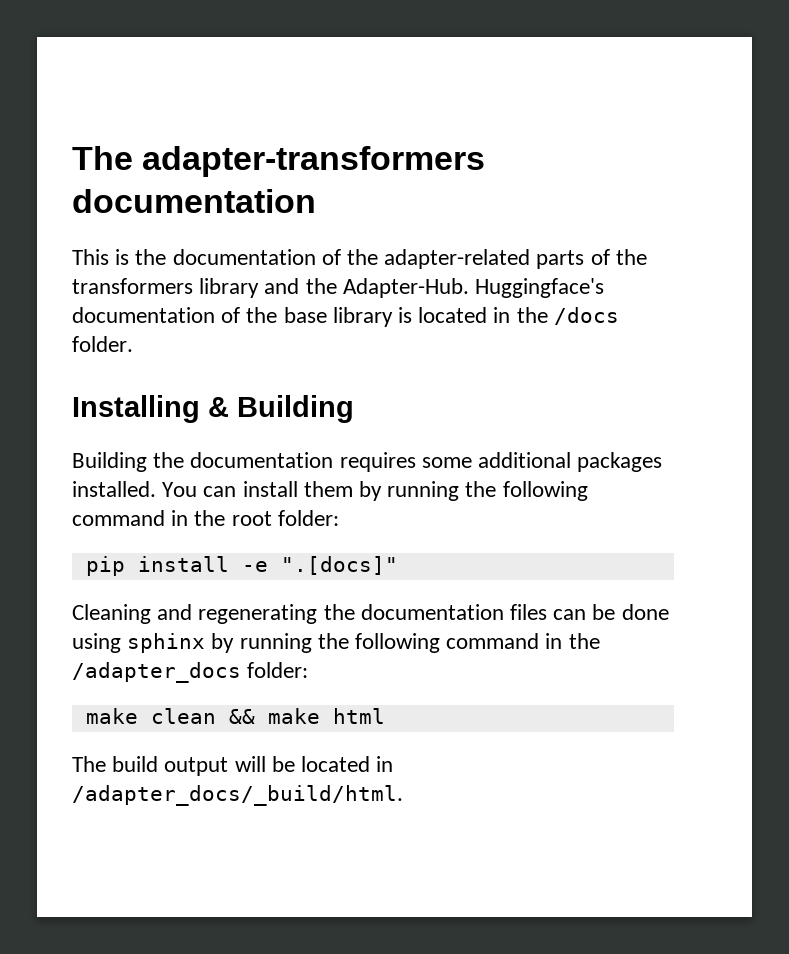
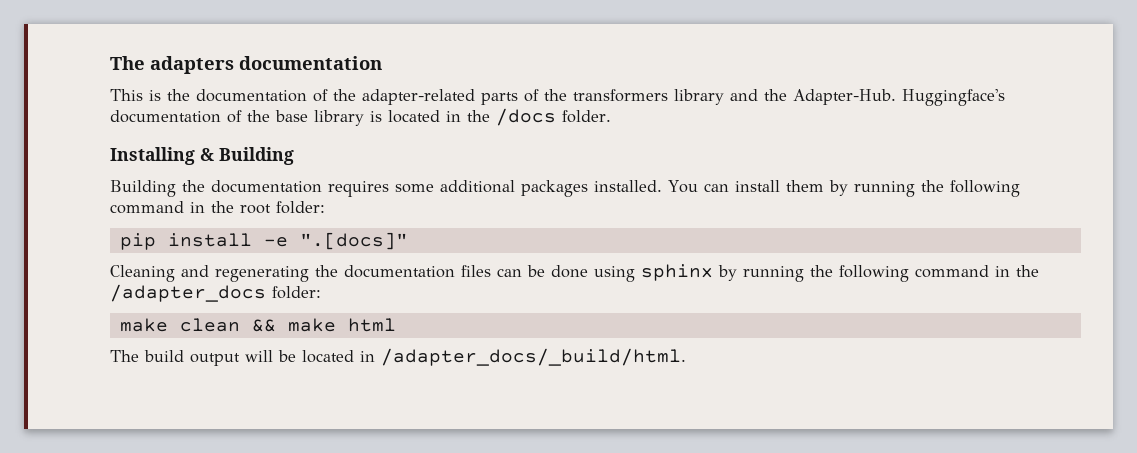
[72,146,486,177] The adapter-transformers -> [110,56,234,74] The adapters

